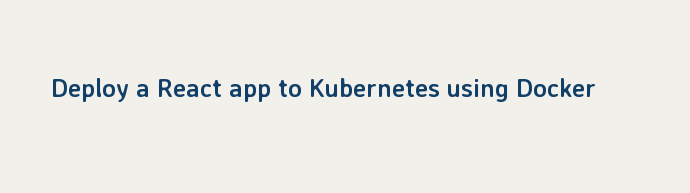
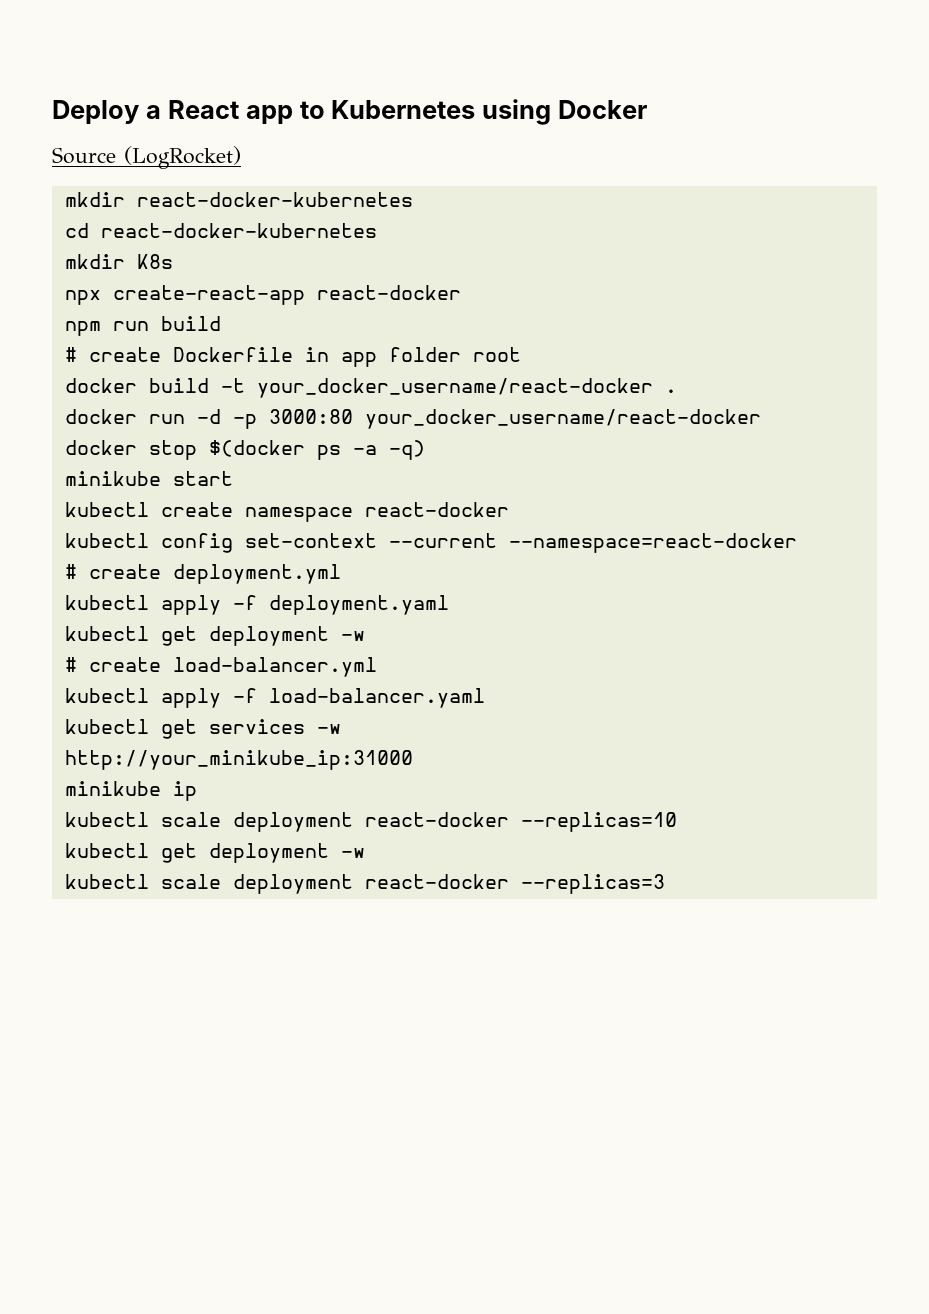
(596, 87) none -> [52,146,241,169] [64,192,413,207] [64,223,377,238] [64,254,173,269] [64,285,461,305] [64,316,221,336] [64,347,521,367] [64,378,677,398] [64,409,761,429] [64,440,425,460] [64,471,233,486] [64,502,509,522] [64,533,797,553] [64,564,341,584] [64,595,449,615] [64,626,365,646] [64,657,377,677] [64,688,485,708] [64,719,341,739] [64,750,413,770] [64,781,197,801] [64,812,677,832] [64,843,365,863] [64,874,665,894] // Source (LogRocket) // mkdir react-docker-kubernetes // cd react-docker-kubernetes // mkdir K8s // npx create-react-app react-docker // npm run build // # create Dockerfile in app folder root // docker build -t your_docker_username/react-docker . // docker run -d -p 3000:80 your_docker_username/react-docker // docker stop $(docker ps -a -q) // minikube start // kubectl create namespace react-docker // kubectl config set-context --current --namespace=react-docker // # create deployment.yml // kubectl apply -f deployment.yaml // kubectl get deployment -w // # create load-balancer.yml // kubectl apply -f load-balancer.yaml // kubectl get services -w // http://your_minikube_ip:31000 // minikube ip // kubectl scale deployment react-docker --replicas=10 // kubectl get deployment -w // kubectl scale deployment react-docker --replicas=3

